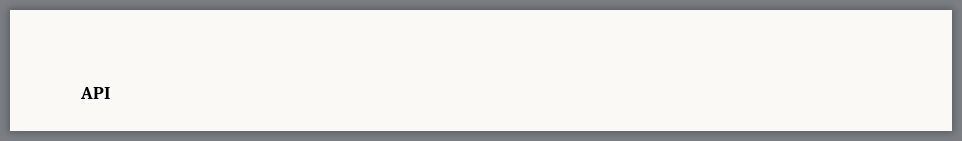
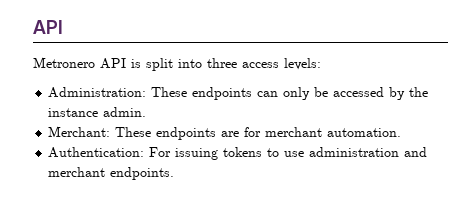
[80,87,110,99] API -> [33,20,63,34] [33,57,321,71] [48,87,429,100] [48,107,147,117] [48,126,402,140] [48,147,428,160] [48,167,175,180] API // Metronero API is split into three access levels: // Administration: These endpoints can only be accessed by the instance admin. // Merchant: These endpoints are for merchant automation. // Authentication: For issuing tokens to use administration and merchant endpoints.

